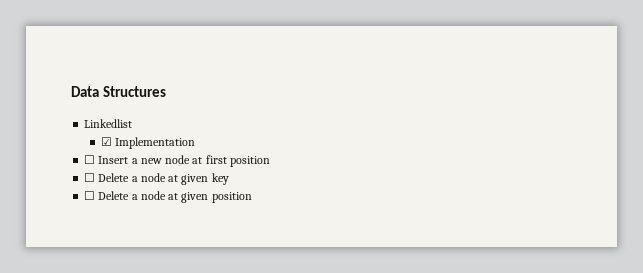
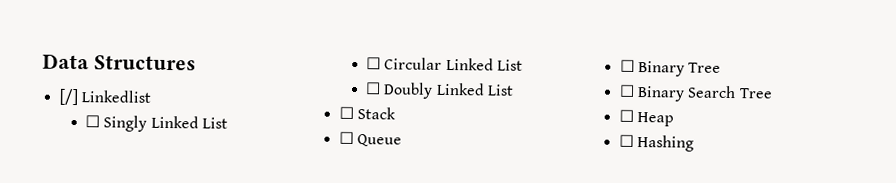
(166, 91) none -> [58,88,79,106] [/]
[100,137,196,149] [84,155,270,167] [84,173,229,185] [84,191,252,203] ☑ Implementation // ☐ Insert a new node at first position // ☐ Delete a node at given key // ☐ Delete a node at given position -> [85,115,229,132] [366,57,524,71] [365,82,515,99] [338,106,396,120] [338,131,402,147] [619,59,722,77] [618,84,773,102] [618,109,674,127] [618,134,694,152] ☐ Singly Linked List // ☐ Circular Linked List // ☐ Doubly Linked List // ☐ Stack // ☐ Queue // ☐ Binary Tree // ☐ Binary Search Tree // ☐ Heap // ☐ Hashing

